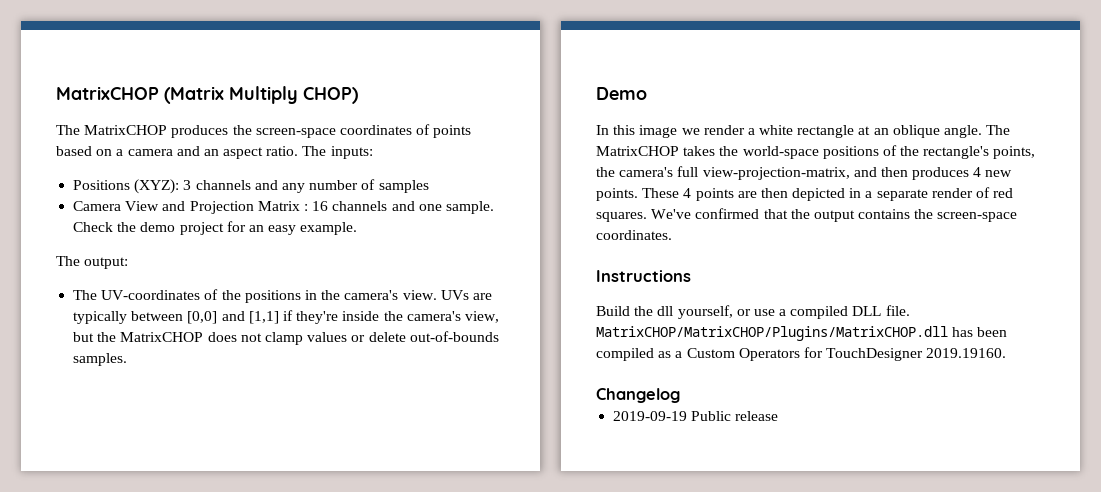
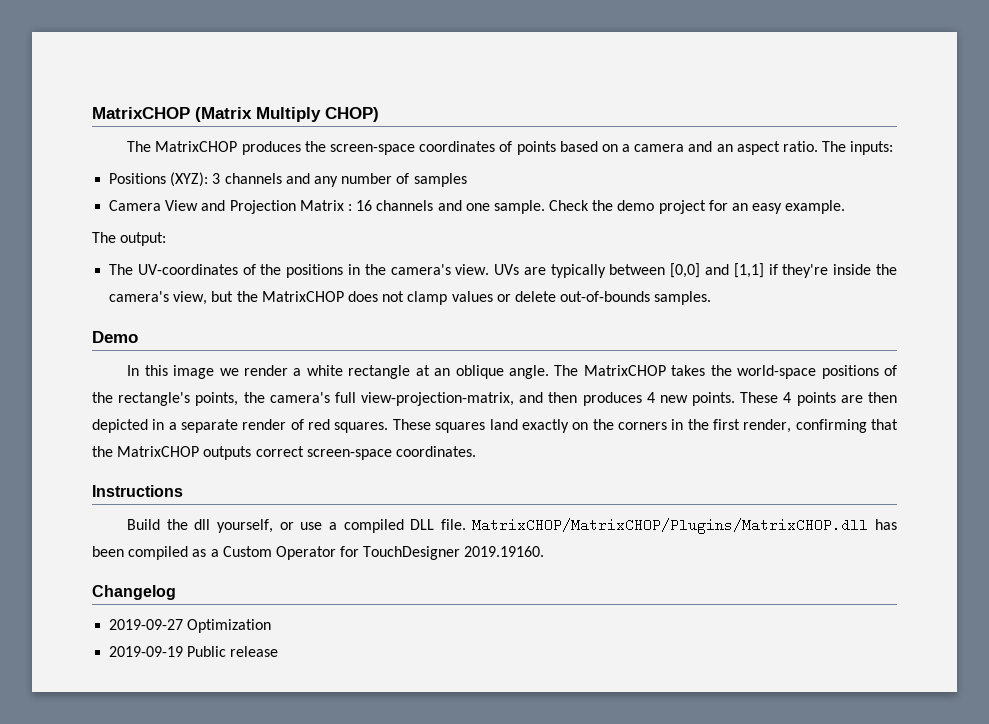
[651,208,934,222] We've confirmed that the output contains the -> [392,419,899,433] [92,446,304,460] These squares land exactly on the corners in the first render, confirming that the MatrixCHOP outputs correct
[738,348,800,361] Operators -> [275,546,336,560] Operator
(680, 395) none -> [109,619,272,633] // 2019-09-27 Optimization

